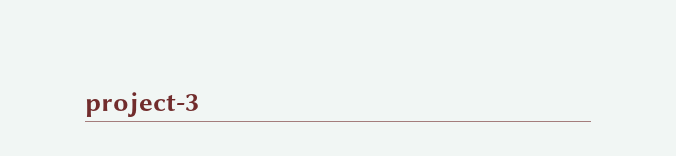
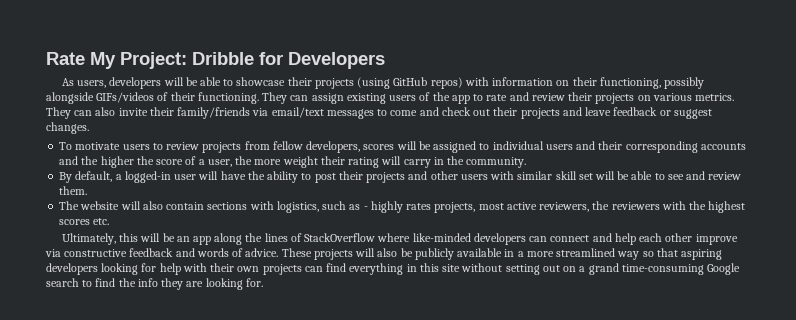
[85,92,199,117] project-3 -> [46,52,385,69] [61,77,705,89] [46,92,735,104] [46,107,712,119] [46,122,89,134] [59,141,746,153] [59,156,527,168] [59,171,742,183] [59,186,88,195] [59,201,746,213] [59,218,110,225] [61,233,738,245] [45,248,723,260] [46,263,741,275] [46,278,263,290] Rate My Project: Dribble for Developers // As users, developers will be able to showcase their projects (using GitHub repos) with information on their functioning, possibly alongside GIFs/videos of their functioning. They can assign existing users of the app to rate and review their projects on various metrics. They can also invite their family/friends via email/text messages to come and check out their projects and leave feedback or suggest changes. // To motivate users to review projects from fellow developers, scores will be assigned to individual users and their corresponding accounts and the higher the score of a user, the more weight their rating will carry in the community. // By default, a logged-in user will have the ability to post their projects and other users with similar skill set will be able to see and review them. // The website will also contain sections with logistics, such as - highly rates projects, most active reviewers, the reviewers with the highest scores etc. // Ultimately, this will be an app along the lines of StackOverflow where like-minded developers can connect and help each other improve via constructive feedback and words of advice. These projects will also be publicly available in a more streamlined way so that aspiring developers looking for help with their own projects can find everything in this site without setting out on a grand time-consuming Google search to find the info they are looking for.

